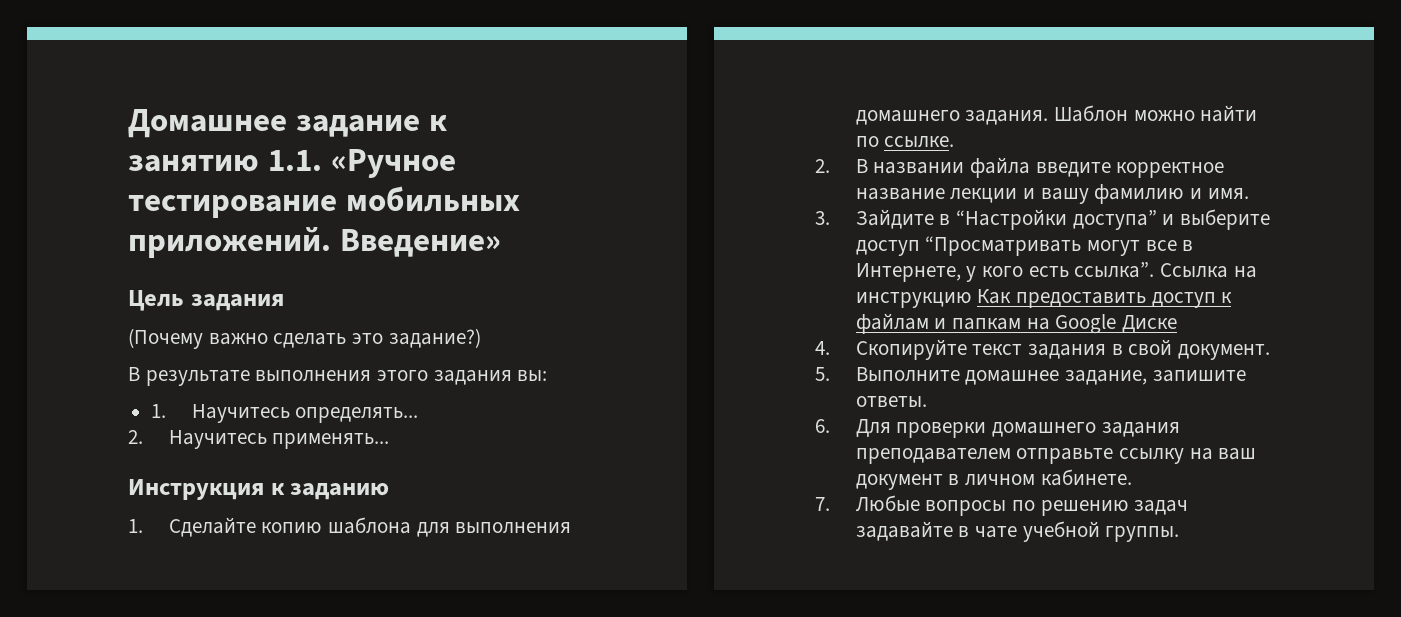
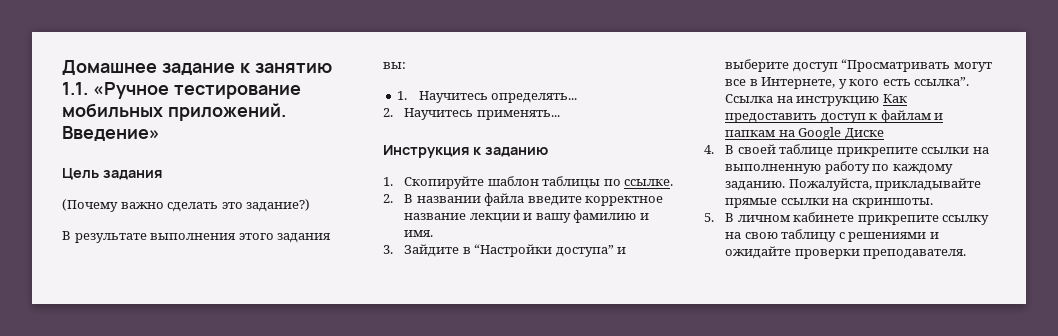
[168,517,572,537] [855,105,1258,125] Сделайте копию шаблона для выполнения домашнего задания. Шаблон можно найти -> [404,176,601,189] Скопируйте шаблон таблицы
[855,339,1271,360] [815,367,1246,385] [855,396,927,407] [815,419,1180,438] [855,448,1257,464] [855,469,1132,490] [815,495,1189,516] [855,521,1180,542] Скопируйте текст задания в свой документ. // 5. Выполните домашнее задание, запишите ответы. // 6. Для проверки домашнего задания преподавателем отправьте ссылку на ваш документ в личном кабинете. // 7. Любые вопросы по решению задач задавайте в чате учебной группы. -> [725,144,989,157] [725,161,953,174] [725,178,982,191] [725,198,933,208] [704,212,990,225] [725,229,939,242] [725,246,967,259] В своей таблице прикрепите ссылки на выполненную работу по каждому заданию. Пожалуйста, прикладывайте прямые ссылки на скриншоты. // 5. В личном кабинете прикрепите ссылку на свою таблицу с решениями и ожидайте проверки преподавателя.

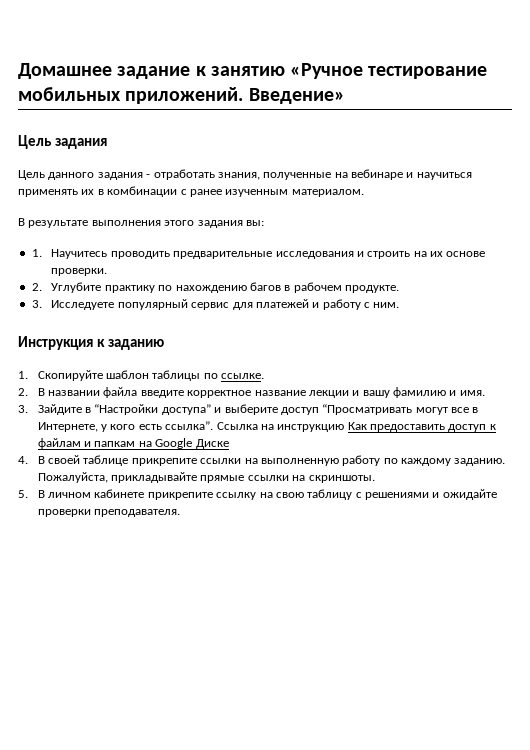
[62,82,88,95] 1.1. -> (285, 71) none
[62,199,311,212] (Почему важно сделать это задание?) -> [18,169,472,180] [18,186,364,197] Цель данного задания - отработать знания, полученные на вебинаре и научиться применять их в комбинации с ранее изученным материалом.
[491,93,578,103] [383,108,560,120] определять... // 2. Научитесь применять... -> [110,251,486,259] [51,268,108,276] [31,282,400,293] [31,299,400,310] проводить предварительные исследования и строить на их основе проверки. // 2. Углубите практику по нахождению багов в рабочем продукте. // 3. Исследуете популярный сервис для платежей и работу с ним.

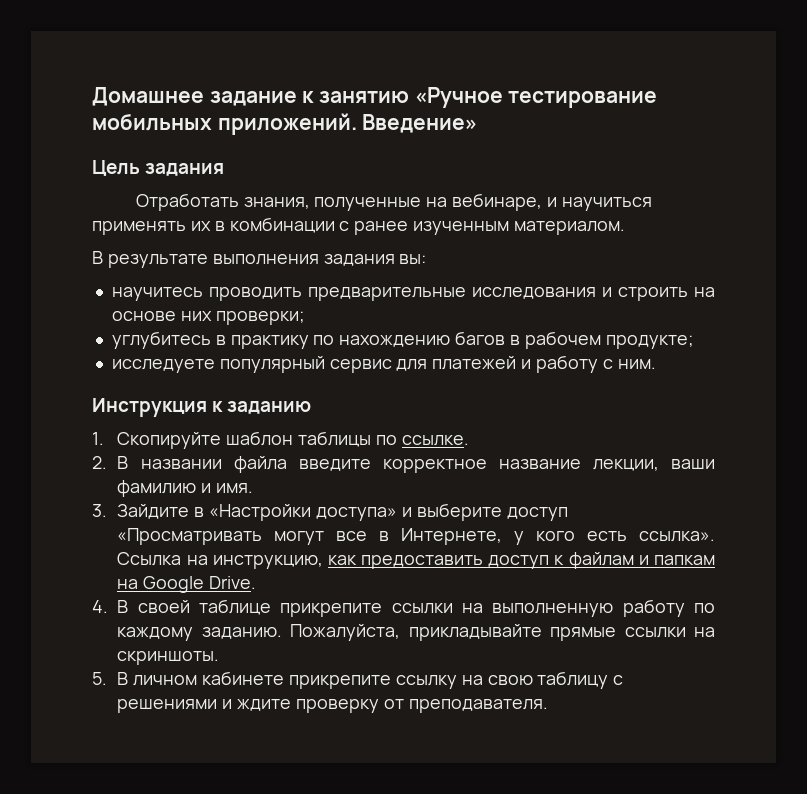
[18,169,215,180] Цель данного задания - отработать -> [135,193,239,211] Отработать
[351,169,403,180] вебинаре -> [452,193,543,211] вебинаре,
[164,220,195,226] этого -> (319, 259) none
[31,249,108,259] 1. Научитесь -> [111,287,203,301] научитесь
[430,251,486,257] [51,268,108,276] [31,282,102,293] их основе проверки. // 2. Углубите -> [111,311,305,325] [111,331,226,349] основе них проверки; // углубитесь в
[345,285,400,293] [31,300,115,310] продукте. // 3. Исследуете -> [605,335,694,349] [111,359,215,373] продукте; // исследуете
[308,390,390,398] лекции и вашу -> [592,459,715,471] лекции, ваши
[94,404,211,415] “Настройки доступа” -> [209,504,398,521] «Настройки доступа»
[322,404,413,415] “Просматривать -> [117,528,263,545] «Просматривать
[165,421,214,430] ссылка”. -> [639,531,715,542] ссылка».
[277,422,367,432] инструкцию Как -> [212,555,357,569] инструкцию, как
[195,439,229,449] Диске -> [209,576,257,589] Drive.
[442,489,497,500] [37,509,91,517] ожидайте проверки -> [237,699,404,713] ждите проверку от

